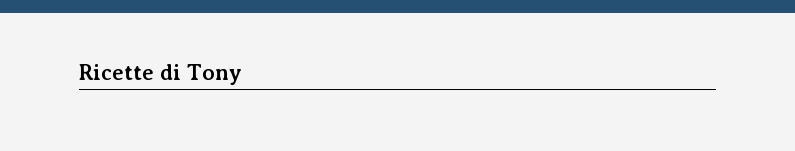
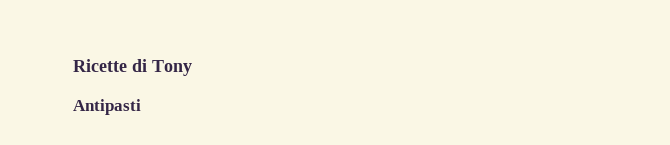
(242, 74) none -> [73,99,141,115] // Antipasti

